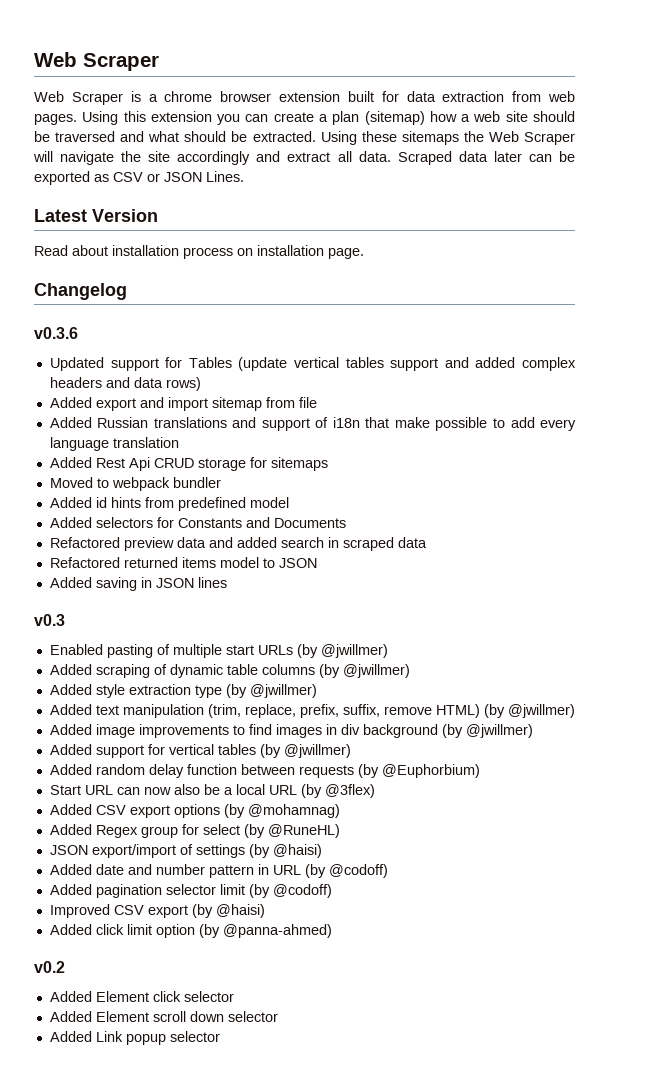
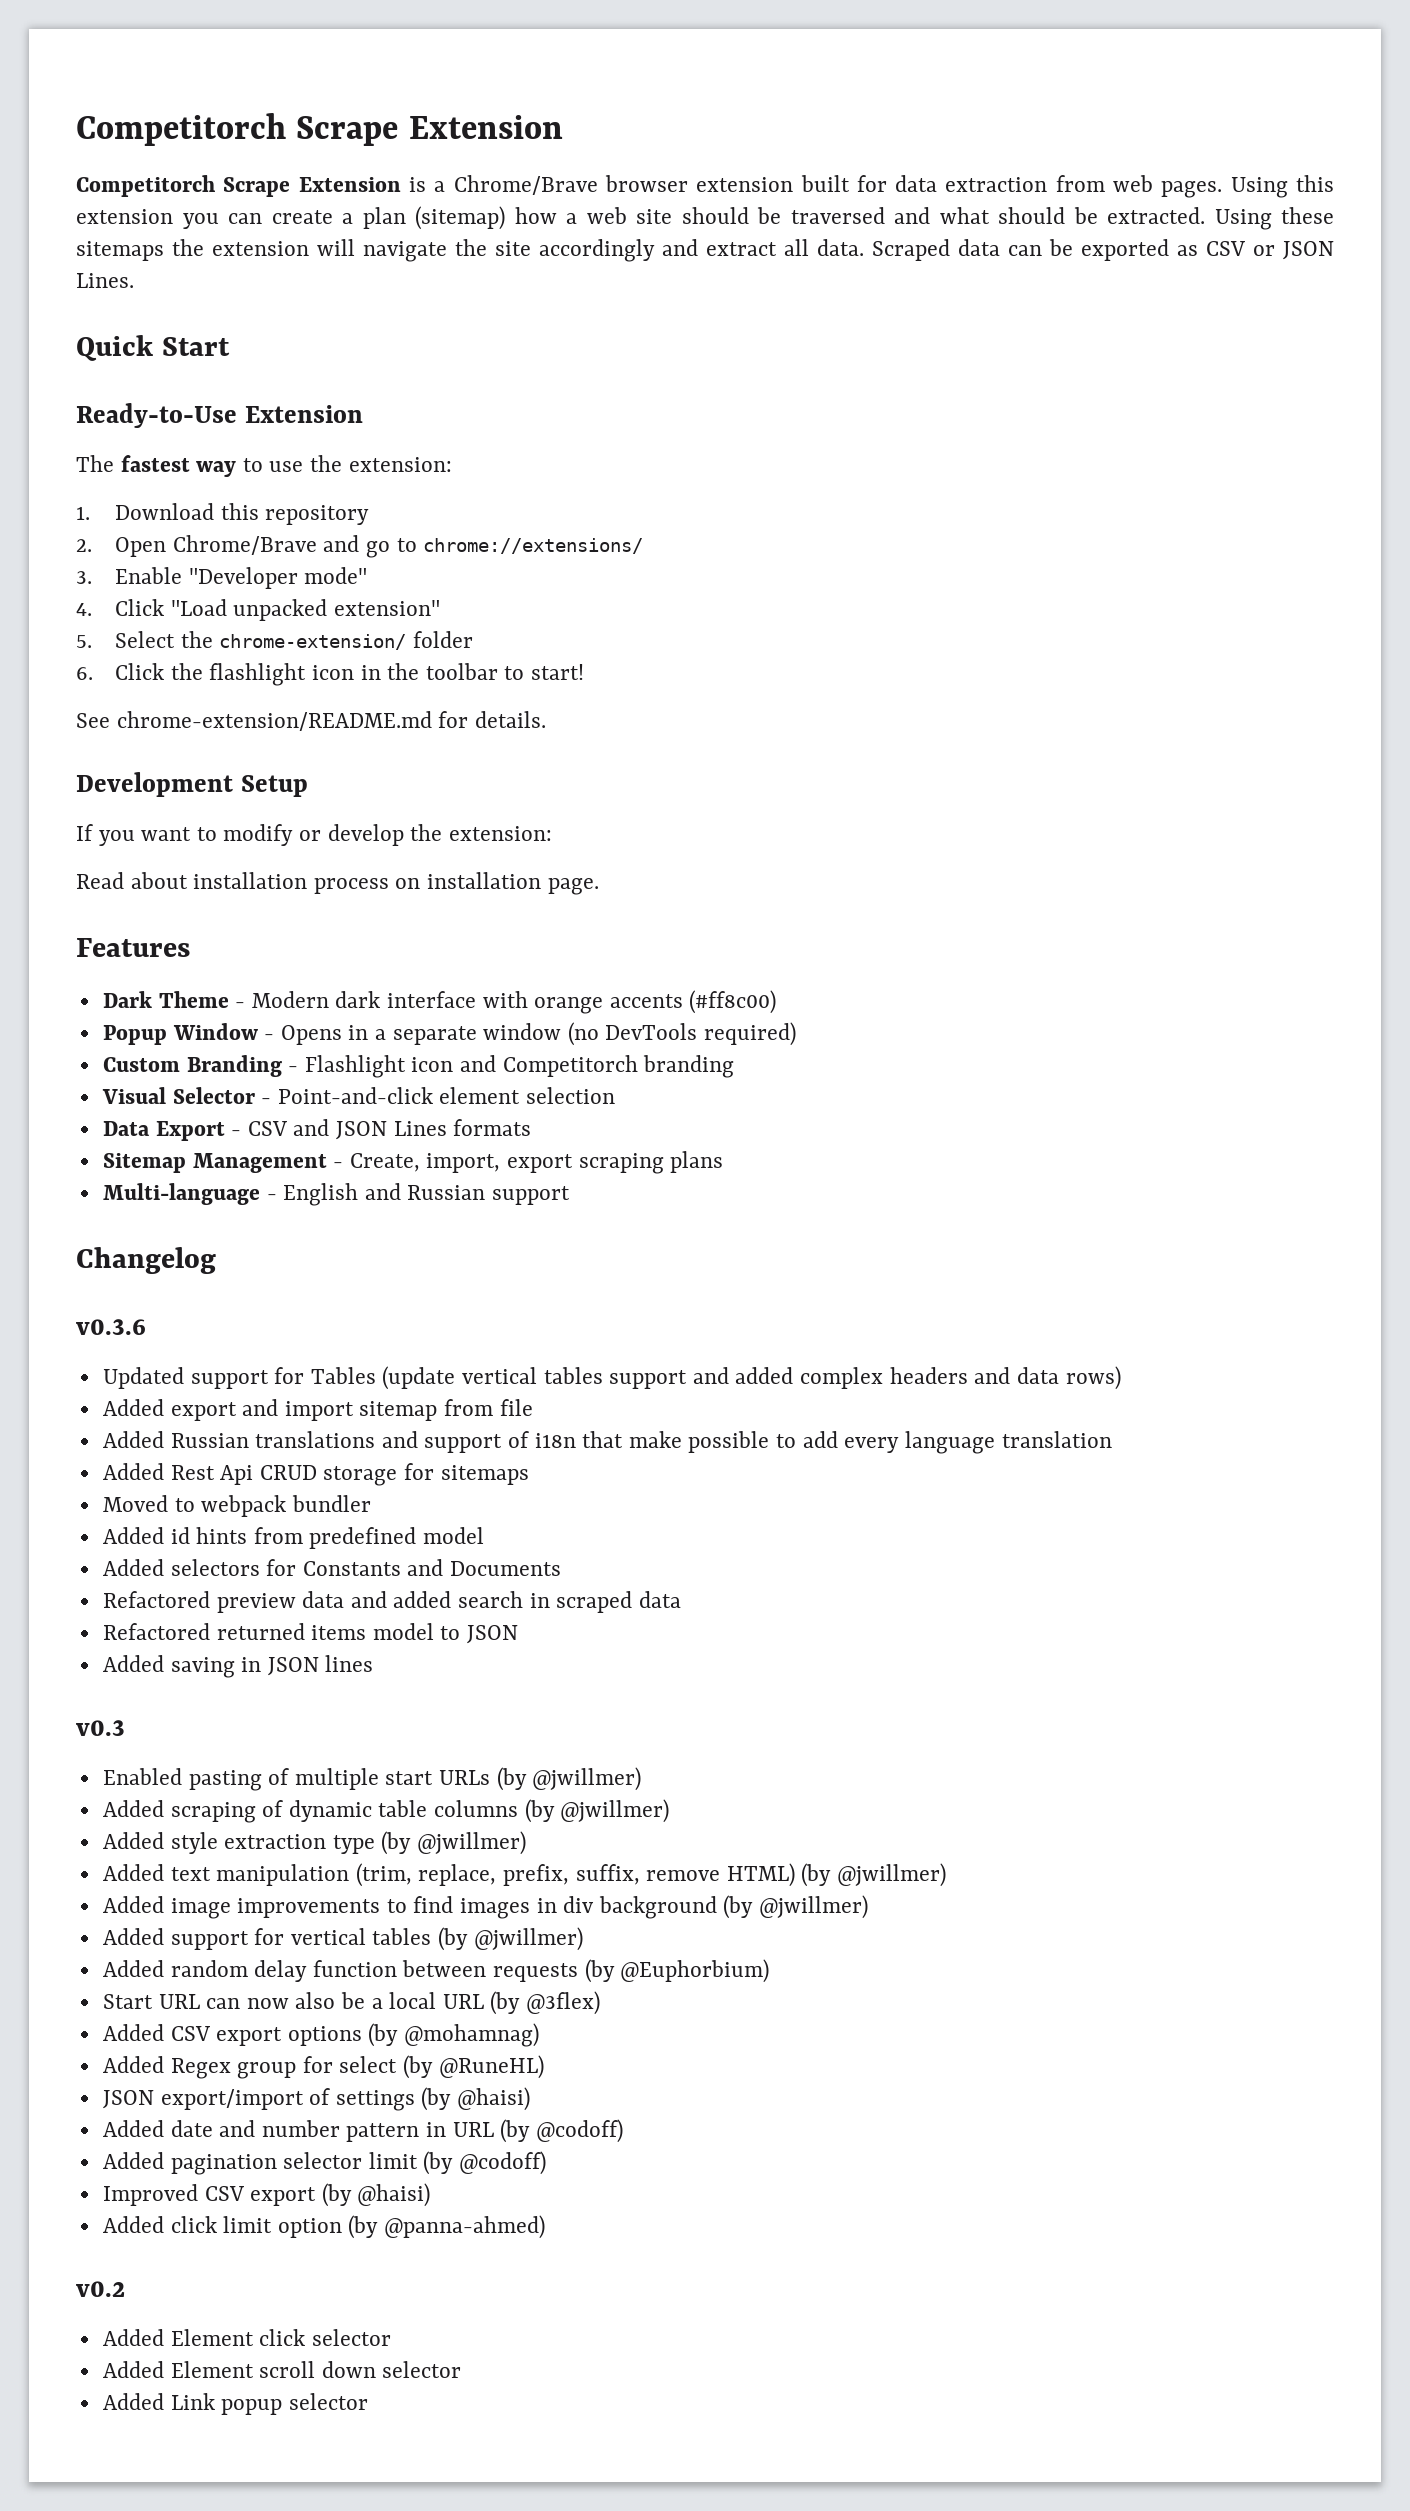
[34,52,159,71] [34,91,123,105] Web Scraper // Web Scraper -> [76,113,563,146] [76,175,401,197] Competitorch Scrape Extension // Competitorch Scrape Extension
[164,91,213,102] chrome -> [453,175,598,195] Chrome/Brave
[488,131,575,145] Web Scraper -> [212,241,309,256] extension
[493,151,522,162] later -> (1000, 247) none
[34,209,158,222] Latest Version -> [76,335,230,361] [76,403,363,428] [76,455,452,477] [76,503,370,525] [76,535,644,558] [76,567,368,589] [76,599,440,621] [76,631,473,650] [76,663,585,686] [76,711,546,731] [76,772,308,797] [76,824,552,846] Quick Start // Ready-to-Use Extension // The fastest way to use the extension: // 1. Download this repository // 2. Open Chrome/Brave and go to chrome://extensions/ // 3. Enable "Developer mode" // 4. Click "Load unpacked extension" // 5. Select the chrome-extension/ folder // 6. Click the flashlight icon in the toolbar to start! // See chrome-extension/README.md for details. // Development Setup // If you want to modify or develop the extension:
(364, 253) none -> [76,938,190,957] [102,990,777,1014] [102,1022,797,1046] [102,1055,735,1078] [101,1087,616,1104] [102,1119,532,1141] [102,1151,724,1174] [102,1183,571,1206] // Features // Dark Theme - Modern dark interface with orange accents (#ff8c00) // Popup Window - Opens in a separate window (no DevTools required) // Custom Branding - Flashlight icon and Competitorch branding // Visual Selector - Point-and-click element selection // Data Export - CSV and JSON Lines formats // Sitemap Management - Create, import, export scraping plans // Multi-language - English and Russian support

